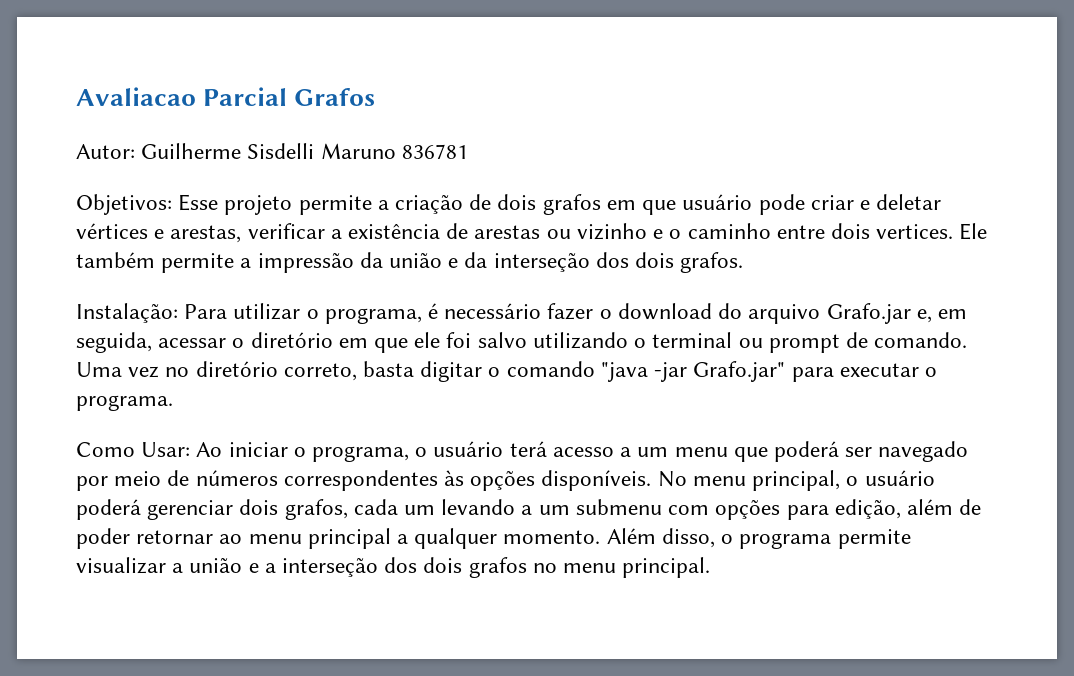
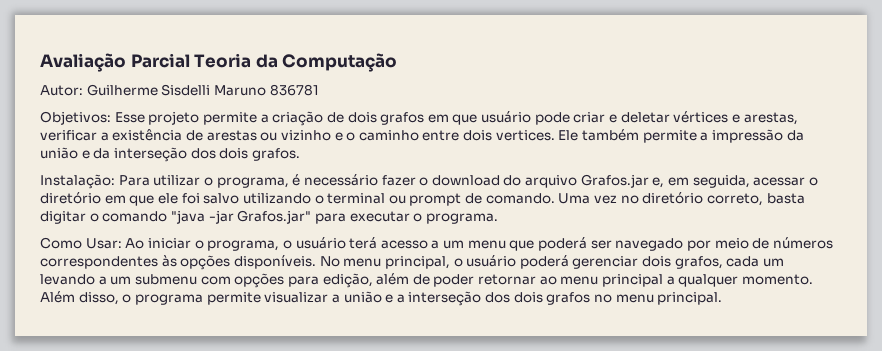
[76,87,376,106] Avaliacao Parcial Grafos -> [40,53,398,72] Avaliação Parcial Teoria da Computação
[826,303,911,324] Grafo.jar -> [580,174,649,188] Grafos.jar
[693,361,786,382] Grafo.jar" -> [237,210,312,224] Grafos.jar"

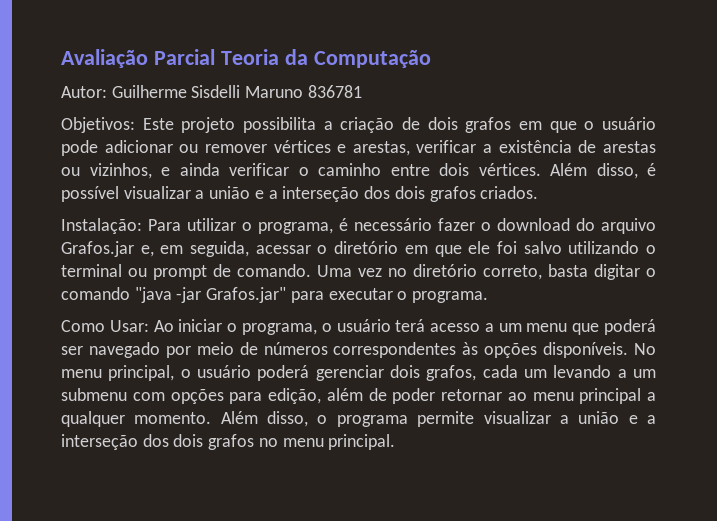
[114,111,257,125] Esse projeto permite -> [142,117,316,133] Este projeto possibilita
(478, 119) none -> [584,121,595,130] o
[573,112,670,123] criar e deletar -> [104,140,267,153] adicionar ou remover
[280,129,804,143] [40,147,300,162] vizinho e o caminho entre dois vertices. Ele também permite a impressão da união e da interseção dos dois grafos. -> [89,163,656,179] [61,186,539,202] vizinhos, e ainda verificar o caminho entre dois vértices. Além disso, é possível visualizar a união e a interseção dos dois grafos criados.

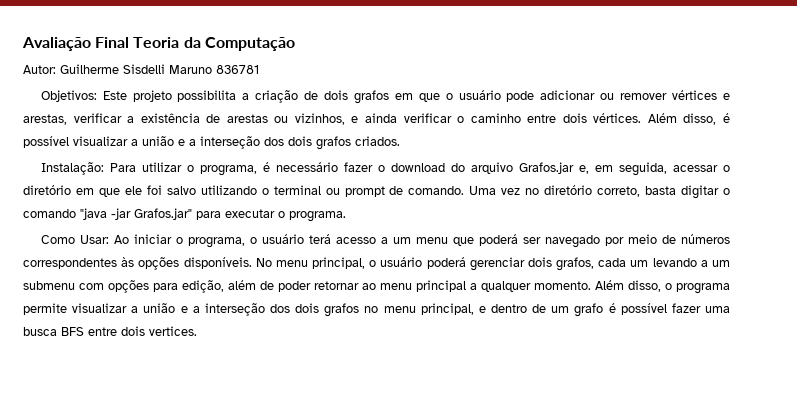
[153,49,215,65] Parcial -> [95,37,130,48] Final
[328,434,396,450] principal. -> [420,303,730,317] [23,326,197,336] principal, e dentro de um grafo é possível fazer uma busca BFS entre dois vertices.

